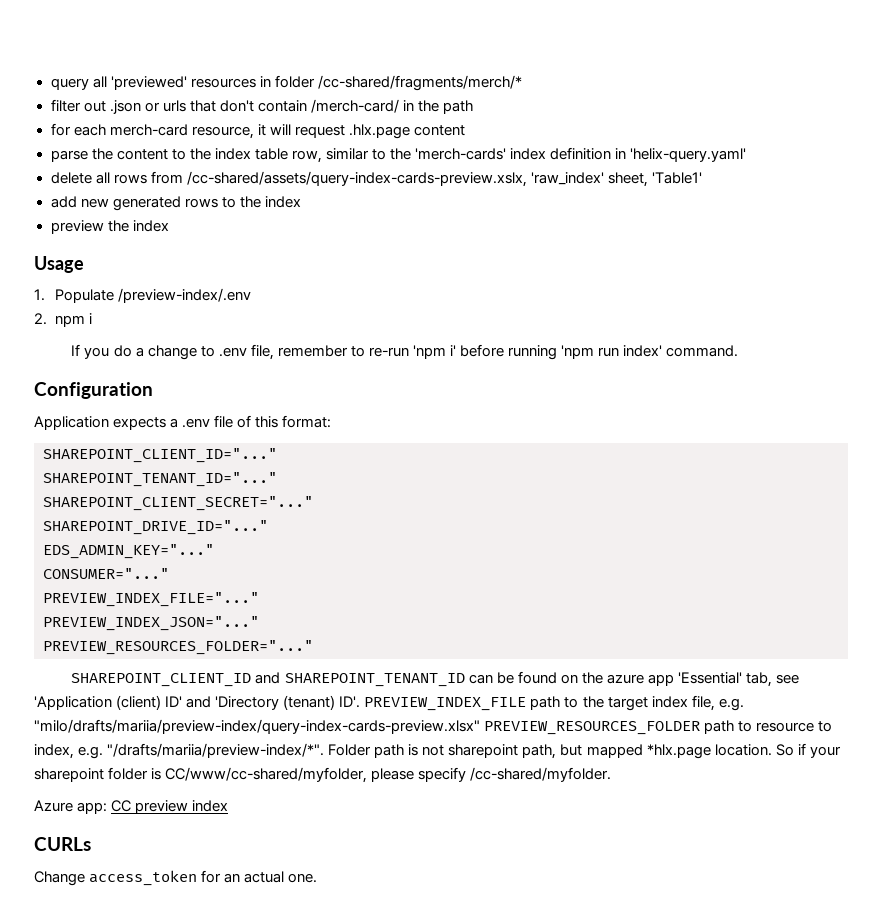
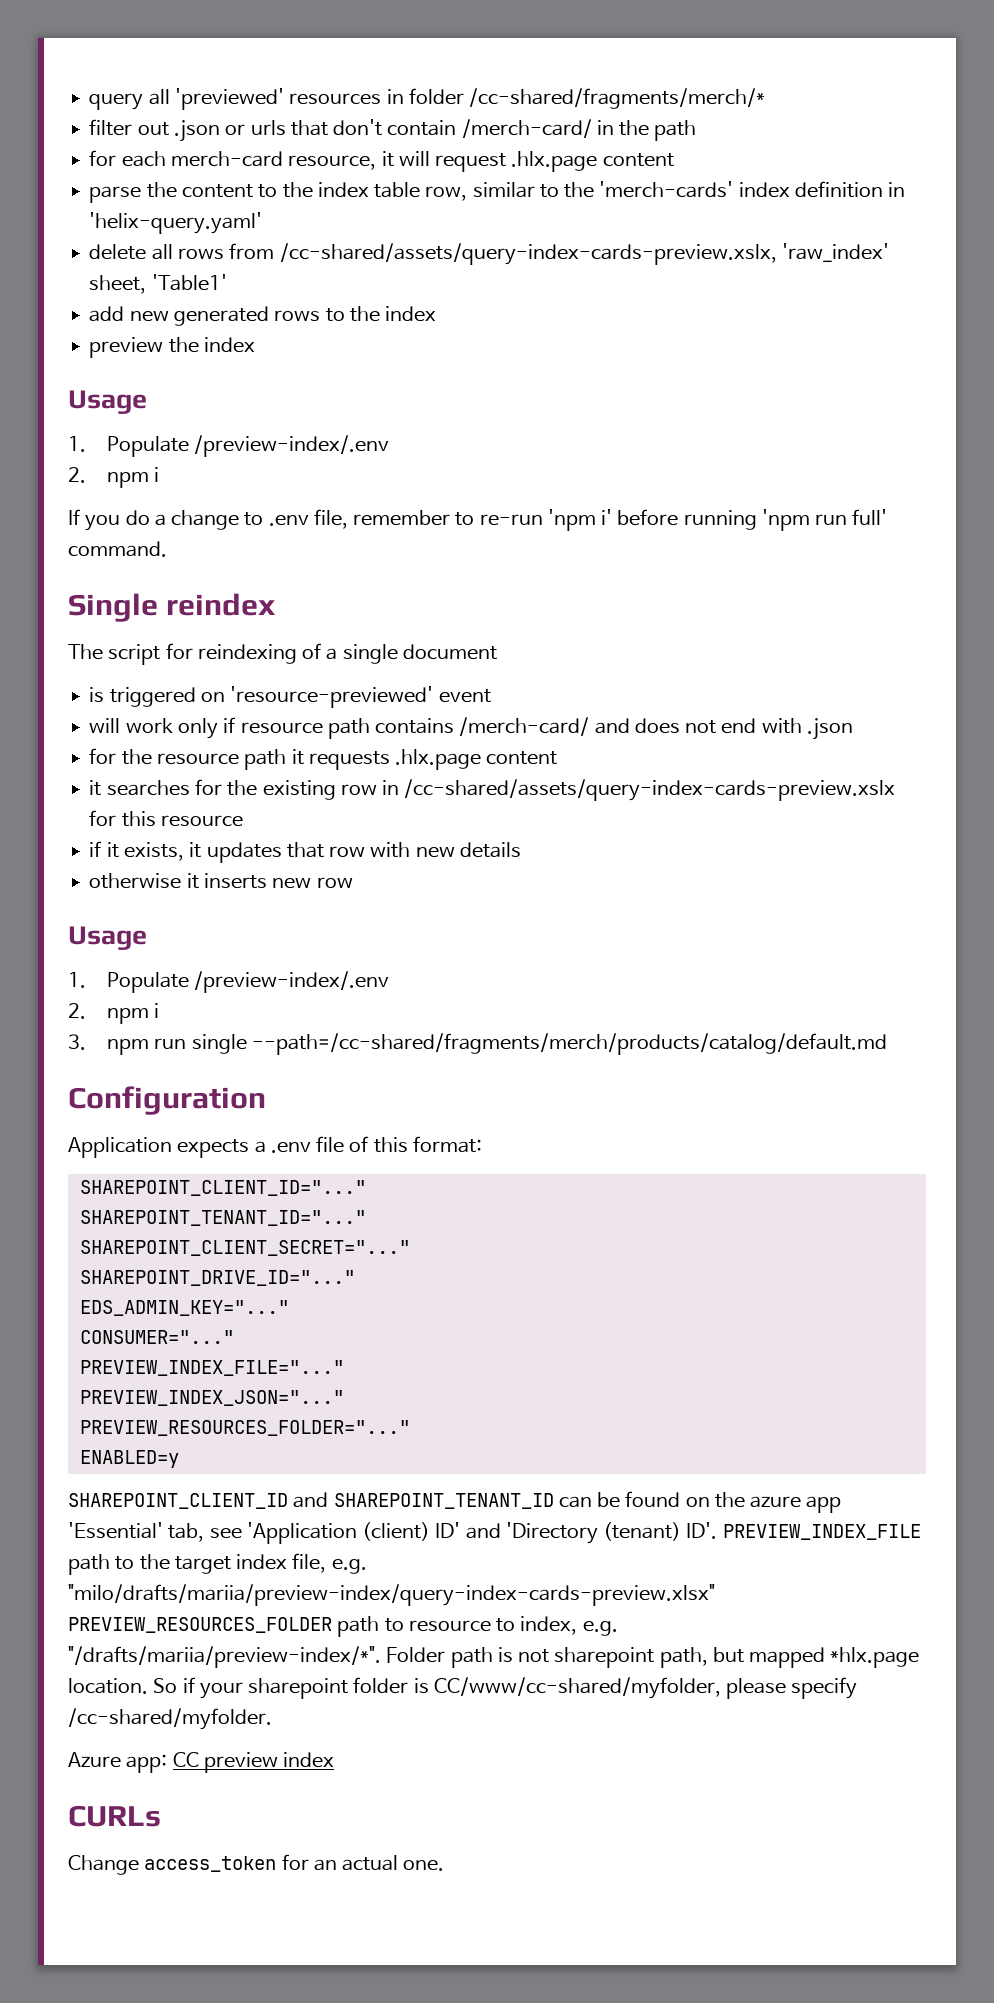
[623,345,663,357] index' -> [852,509,888,525] full'
(739, 351) none -> [68,593,277,622] [68,643,497,665] [89,686,491,708] [89,717,853,740] [89,748,558,770] [89,779,896,801] [89,810,243,827] [89,841,521,863] [89,873,353,889] [68,926,147,950] [68,971,390,993] [68,1003,160,1024] [68,1033,887,1055] // Single reindex // The script for reindexing of a single document // is triggered on 'resource-previewed' event // will work only if resource path contains /merch-card/ and does not end with .json // for the resource path it requests .hlx.page content // it searches for the existing row in /cc-shared/assets/query-index-cards-preview.xslx for this resource // if it exists, it updates that row with new details // otherwise it inserts new row // Usage // 1. Populate /preview-index/.env // 2. npm i // 3. npm run single --path=/cc-shared/fragments/merch/products/catalog/default.md
(313, 647) none -> [79,1450,179,1468] // ENABLED=y

